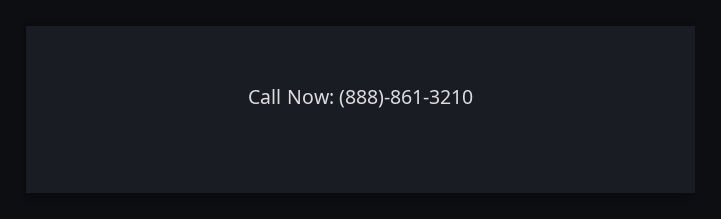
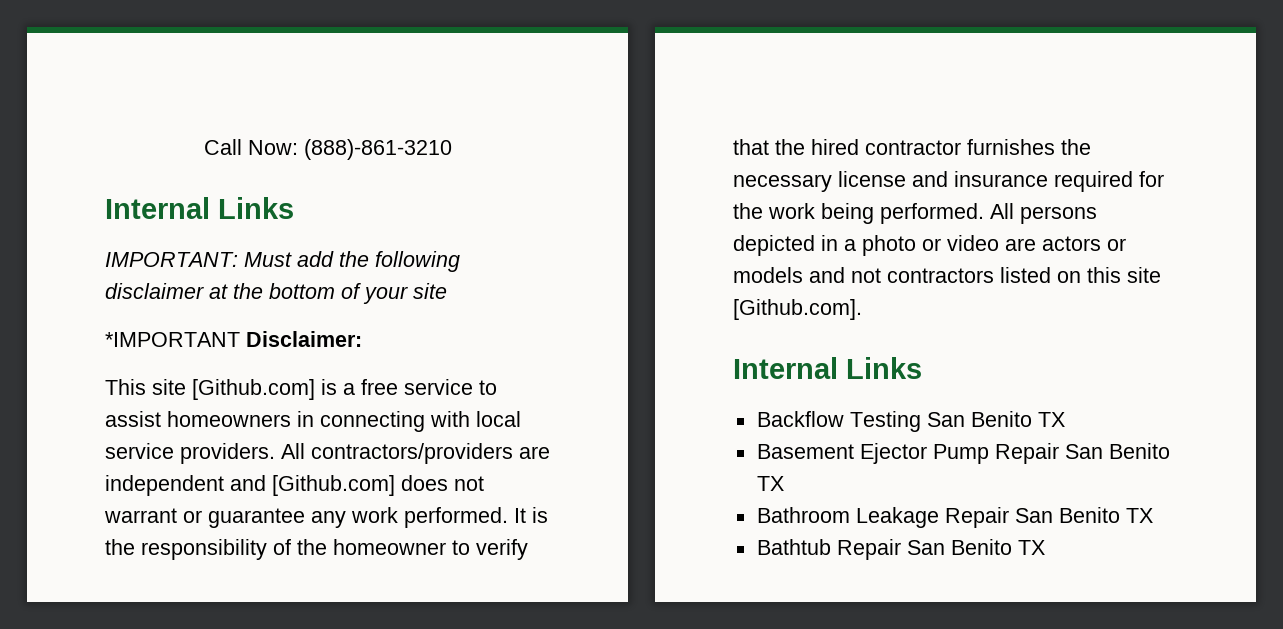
(473, 99) none -> [105,197,294,219] [105,251,460,272] [105,283,447,304] [105,331,362,347] [105,379,497,400] [105,411,521,432] [105,443,550,464] [105,475,484,496] [104,507,548,528] [105,539,528,560] [733,139,1091,155] [733,171,1164,192] [733,203,1097,224] [733,235,1126,256] [733,267,1161,283] [733,299,862,320] [733,357,922,379] [756,411,1065,432] [756,443,1170,464] [756,476,784,491] [756,507,1153,528] [756,539,1045,560] // Internal Links // IMPORTANT: Must add the following disclaimer at the bottom of your site // *IMPORTANT Disclaimer: // This site [Github.com] is a free service to assist homeowners in connecting with local service providers. All contractors/providers are independent and [Github.com] does not warrant or guarantee any work performed. It is the responsibility of the homeowner to verify that the hired contractor furnishes the necessary license and insurance required for the work being performed. All persons depicted in a photo or video are actors or models and not contractors listed on this site [Github.com]. // Internal Links // Backflow Testing San Benito TX // Basement Ejector Pump Repair San Benito TX // Bathroom Leakage Repair San Benito TX // Bathtub Repair San Benito TX

